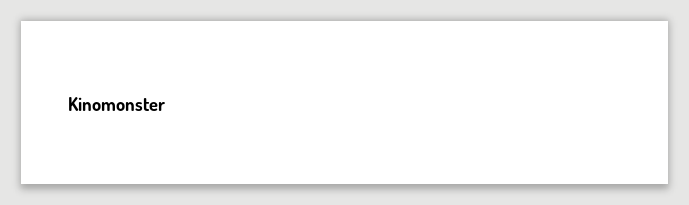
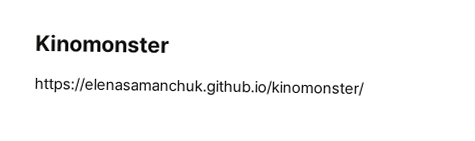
(165, 104) none -> [34,76,364,98] // https://elenasamanchuk.github.io/kinomonster/

